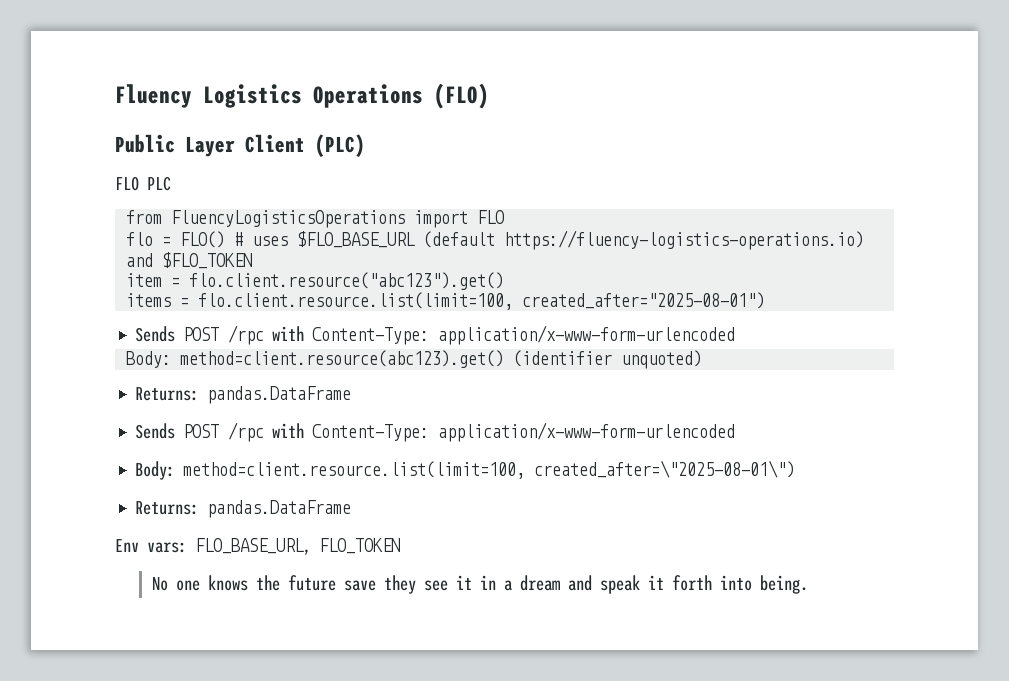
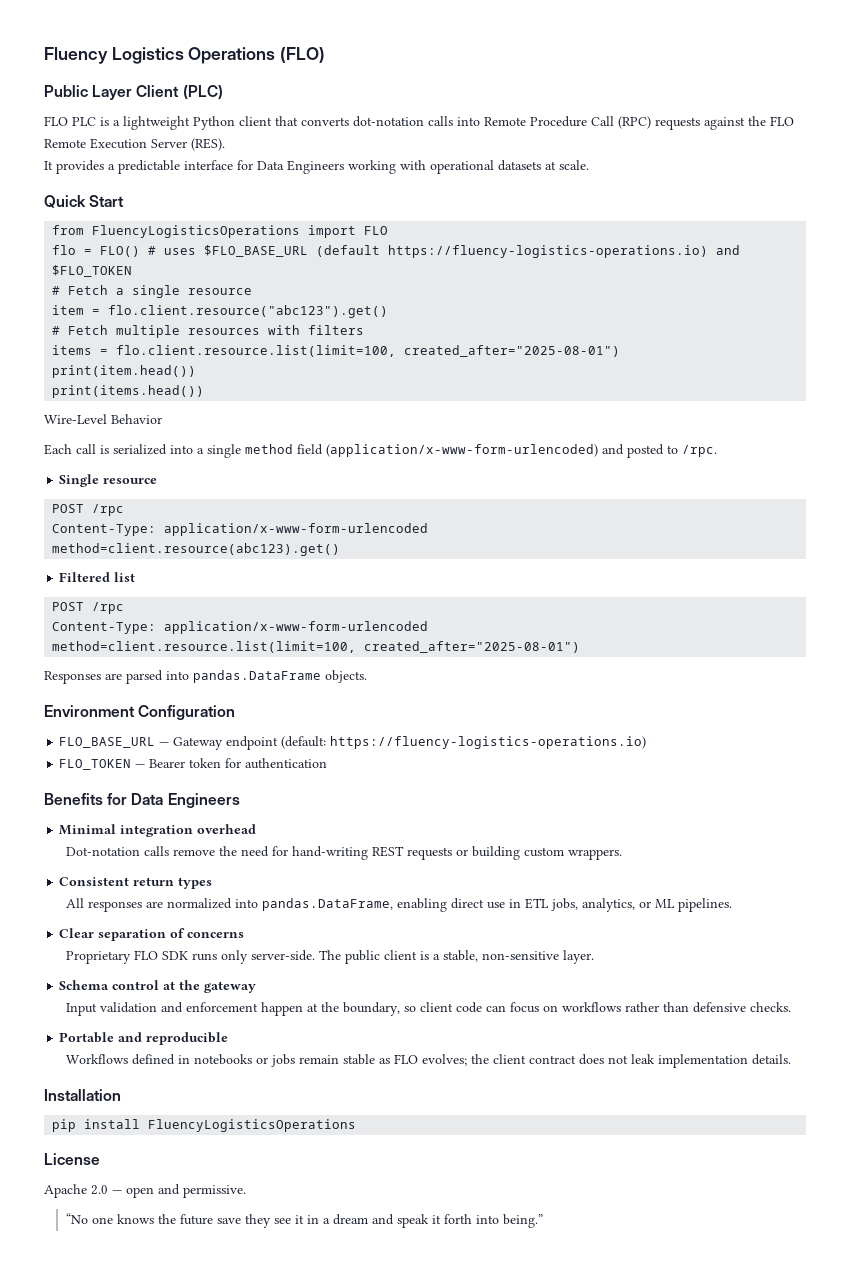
(171, 183) none -> [100,116,794,130] [44,138,225,151] [44,160,589,174] [44,195,125,208] is a lightweight Python client that converts dot-notation calls into Remote Procedure Call (RPC) requests against the FLO Remote Execution Server (RES). // It provides a predictable interface for Data Engineers working with operational datasets at scale. // Quick Start
[126,272,505,290] [126,292,766,310] [135,325,736,345] [126,351,172,368] item = flo.client.resource("abc123").get() // items = flo.client.resource.list(limit=100, created_after="2025-08-01") // Sends POST /rpc with Content-Type: application/x-www-form-urlencoded // Body: -> [52,285,253,298] [52,305,389,318] [52,325,365,338] [52,345,621,357] [52,365,197,378] [52,385,205,398] [44,414,162,424] [44,444,717,458] [59,474,158,487] [52,504,125,516] [52,523,429,536] # Fetch a single resource // item = flo.client.resource("abc123").get() // # Fetch multiple resources with filters // items = flo.client.resource.list(limit=100, created_after="2025-08-01") // print(item.head()) // print(items.head()) // Wire-Level Behavior // Each call is serialized into a single method field (application/x-www-form-urlencoded) and posted to /rpc. // Single resource // POST /rpc // Content-Type: application/x-www-form-urlencoded //
[513,350,703,369] [135,386,352,404] [135,422,736,442] [135,460,796,480] [135,500,352,518] [115,538,400,555] [151,577,168,591] (identifier unquoted) // Returns: pandas.DataFrame // Sends POST /rpc with Content-Type: application/x-www-form-urlencoded // Body: method=client.resource.list(limit=100, created_after=\"2025-08-01\") // Returns: pandas.DataFrame // Env vars: FLO_BASE_URL, FLO_TOKEN // No -> [59,572,136,582] [52,602,125,614] [52,621,429,634] [52,641,581,653] [44,670,367,684] [44,705,236,720] [59,736,647,750] [59,758,328,770] [44,793,240,808] [59,824,257,837] [65,846,622,860] [59,877,213,889] [65,898,732,912] [59,928,245,941] [65,950,594,964] [59,980,257,993] [65,1002,791,1016] [59,1032,229,1045] [65,1054,791,1068] [44,1089,121,1101] [52,1119,357,1132] [44,1153,100,1165] [44,1184,246,1198] [65,1213,88,1224] // Filtered list // POST /rpc // Content-Type: application/x-www-form-urlencoded // method=client.resource.list(limit=100, created_after="2025-08-01") // Responses are parsed into pandas.DataFrame objects. // Environment Configuration // FLO_BASE_URL — Gateway endpoint (default: https://fluency-logistics-operations.io) // FLO_TOKEN — Bearer token for authentication // Benefits for Data Engineers // Minimal integration overhead // Dot-notation calls remove the need for hand-writing REST requests or building custom wrappers. // Consistent return types // All responses are normalized into pandas.DataFrame, enabling direct use in ETL jobs, analytics, or ML pipelines. // Clear separation of concerns // Proprietary FLO SDK runs only server-side. The public client is a stable, non-sensitive layer. // Schema control at the gateway // Input validation and enforcement happen at the boundary, so client code can focus on workflows rather than defensive checks. // Portable and reproducible // Workflows defined in notebooks or jobs remain stable as FLO evolves; the client contract does not leak implementation details. // Installation // pip install FluencyLogisticsOperations // License // Apache 2.0 — open and permissive. // “No
[759,575,808,594] being. -> [502,1214,543,1228] being.”

